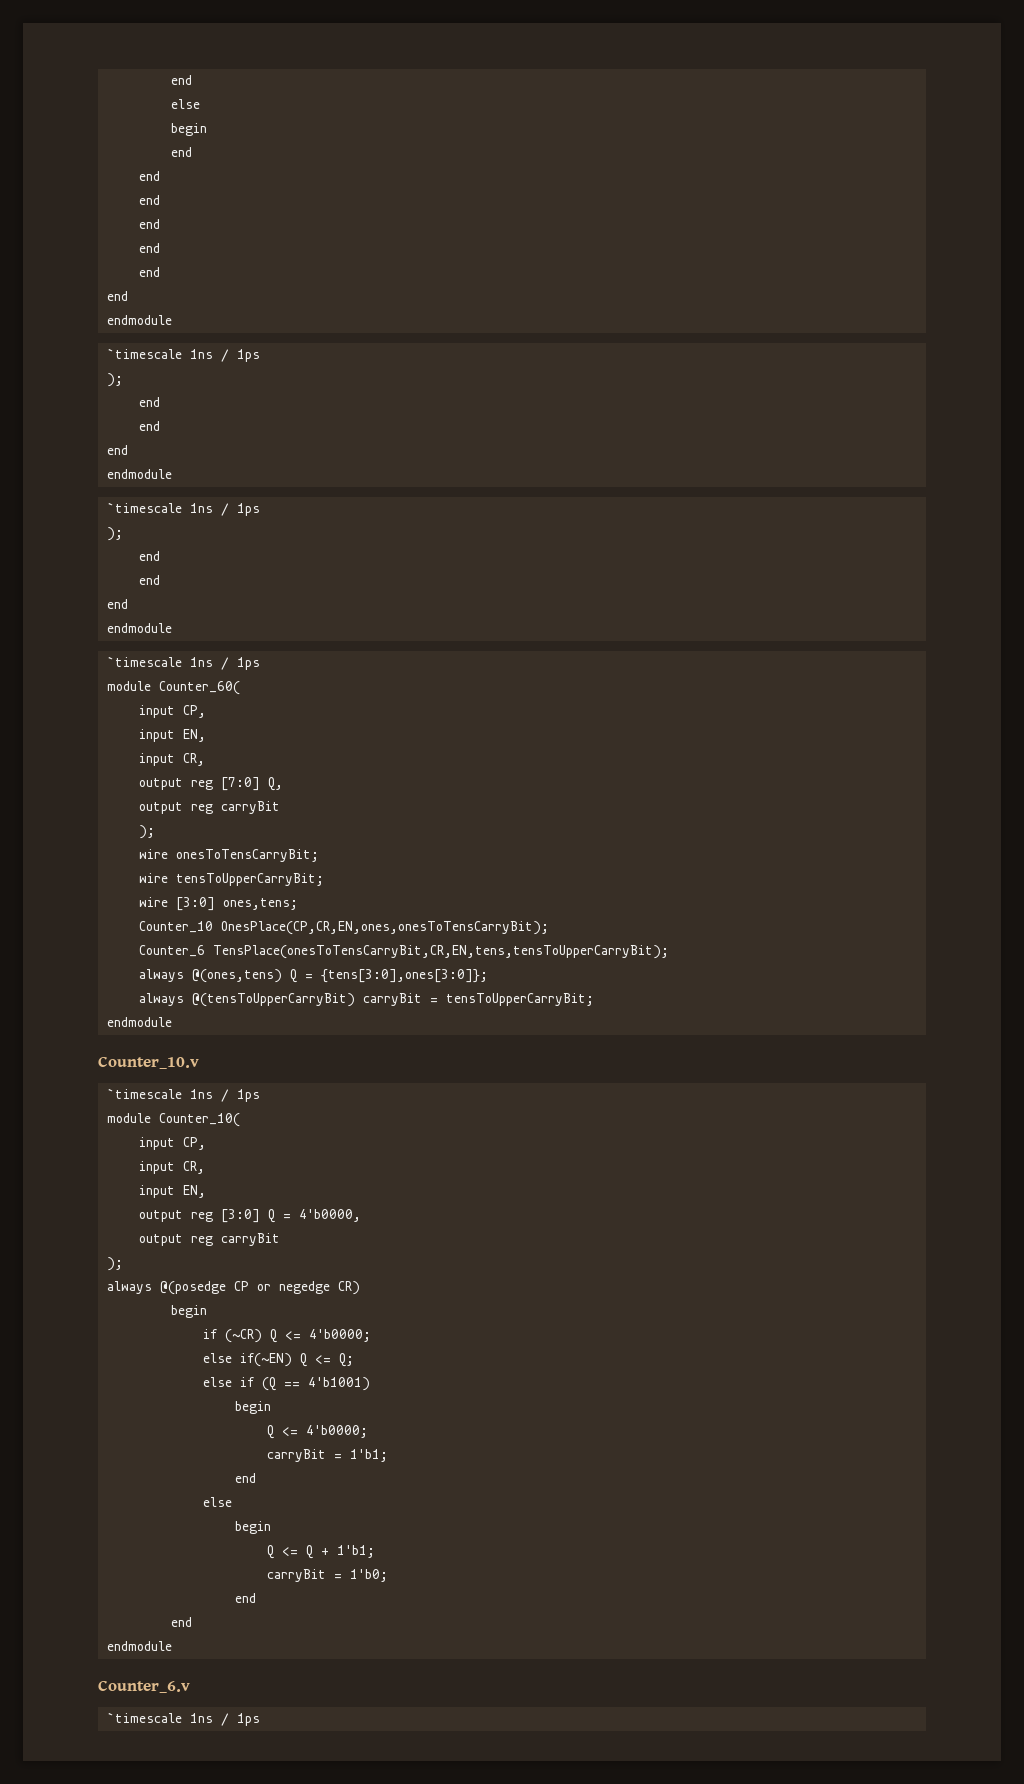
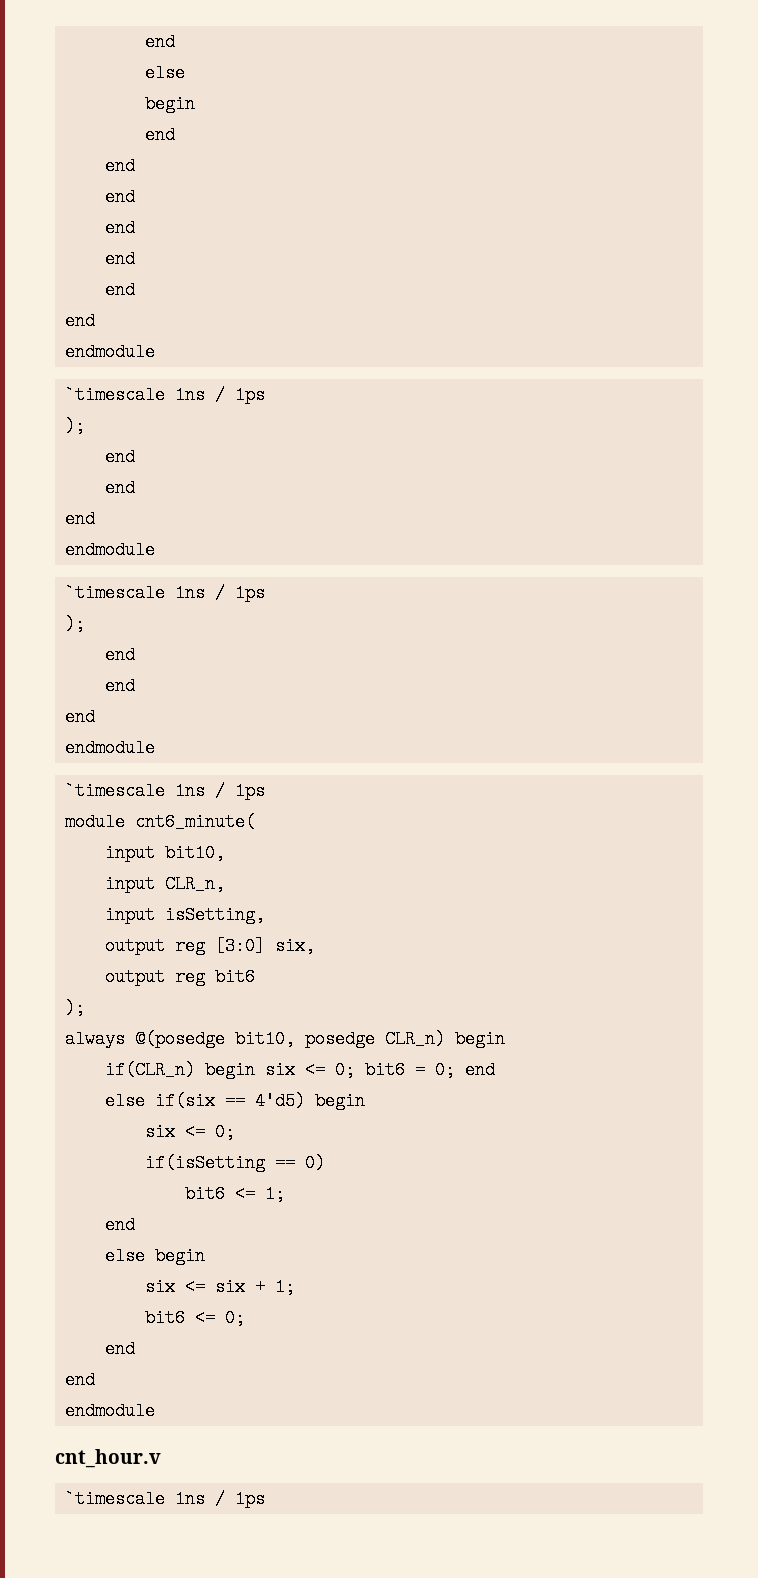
[158,681,240,695] [138,705,206,718] [138,729,206,742] [138,753,205,766] [138,777,283,791] [138,801,280,814] [138,825,155,839] [138,849,319,862] [138,873,324,886] [138,897,298,911] [138,921,549,935] [138,945,669,959] [138,969,488,983] [138,993,594,1007] [106,1017,172,1027] [98,1056,199,1069] [106,1088,260,1102] [106,1113,240,1127] [138,1137,206,1150] [138,1161,205,1174] [138,1185,206,1198] Counter_60( // input CP, // input EN, // input CR, // output reg [7:0] Q, // output reg carryBit // ); // wire onesToTensCarryBit; // wire tensToUpperCarryBit; // wire [3:0] ones,tens; // Counter_10 OnesPlace(CP,CR,EN,ones,onesToTensCarryBit); // Counter_6 TensPlace(onesToTensCarryBit,CR,EN,tens,tensToUpperCarryBit); // always @(ones,tens) Q = {tens[3:0],ones[3:0]}; // always @(tensToUpperCarryBit) carryBit = tensToUpperCarryBit; // endmodule // Counter_10.v // `timescale 1ns / 1ps // module Counter_10( // input CP, // input CR, // input EN, -> [134,813,255,831] [104,844,225,862] [104,875,225,893] [104,906,265,924] cnt6_minute( // input bit10, // input CLR_n, // input isSetting,
[267,1209,361,1223] [138,1233,280,1246] Q = 4'b0000, // output reg carryBit -> [274,937,315,955] [104,968,255,986] six, // output reg bit6
[233,1281,360,1295] [170,1305,207,1318] [202,1329,371,1343] [202,1353,354,1367] [202,1377,370,1391] [234,1401,271,1414] [266,1425,368,1439] [266,1449,388,1462] [234,1473,256,1483] [202,1497,232,1507] [234,1521,271,1534] [266,1545,375,1559] [266,1569,388,1582] [234,1593,256,1603] [170,1617,192,1627] [106,1641,172,1651] [98,1680,190,1693] CP or negedge CR) // begin // if (~CR) Q <= 4'b0000; // else if(~EN) Q <= Q; // else if (Q == 4'b1001) // begin // Q <= 4'b0000; // carryBit = 1'b1; // end // else // begin // Q <= Q + 1'b1; // carryBit = 1'b0; // end // end // endmodule // Counter_6.v -> [234,1030,505,1048] [104,1061,495,1079] [104,1092,365,1110] [144,1123,235,1141] [144,1154,325,1172] [184,1185,285,1203] [104,1216,135,1234] [104,1247,205,1265] [144,1278,295,1296] [144,1309,245,1327] [104,1340,135,1358] [64,1371,95,1389] [64,1402,155,1420] [55,1449,161,1468] bit10, posedge CLR_n) begin // if(CLR_n) begin six <= 0; bit6 = 0; end // else if(six == 4'd5) begin // six <= 0; // if(isSetting == 0) // bit6 <= 1; // end // else begin // six <= six + 1; // bit6 <= 0; // end // end // endmodule // cnt_hour.v

